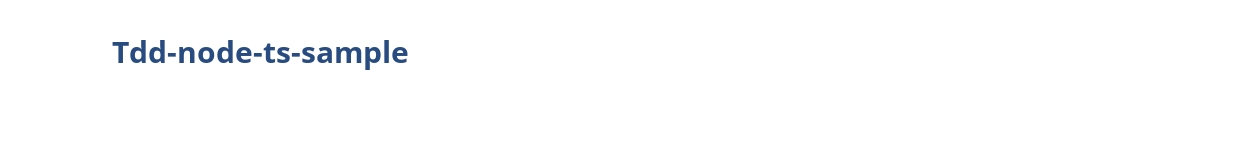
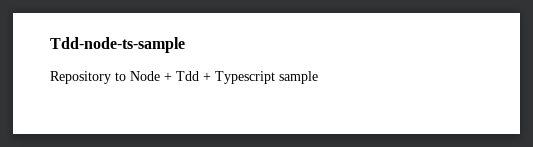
(409, 55) none -> [50,71,318,84] // Repository to Node + Tdd + Typescript sample

